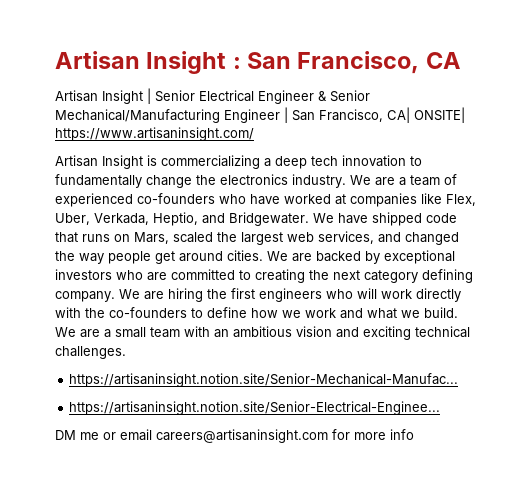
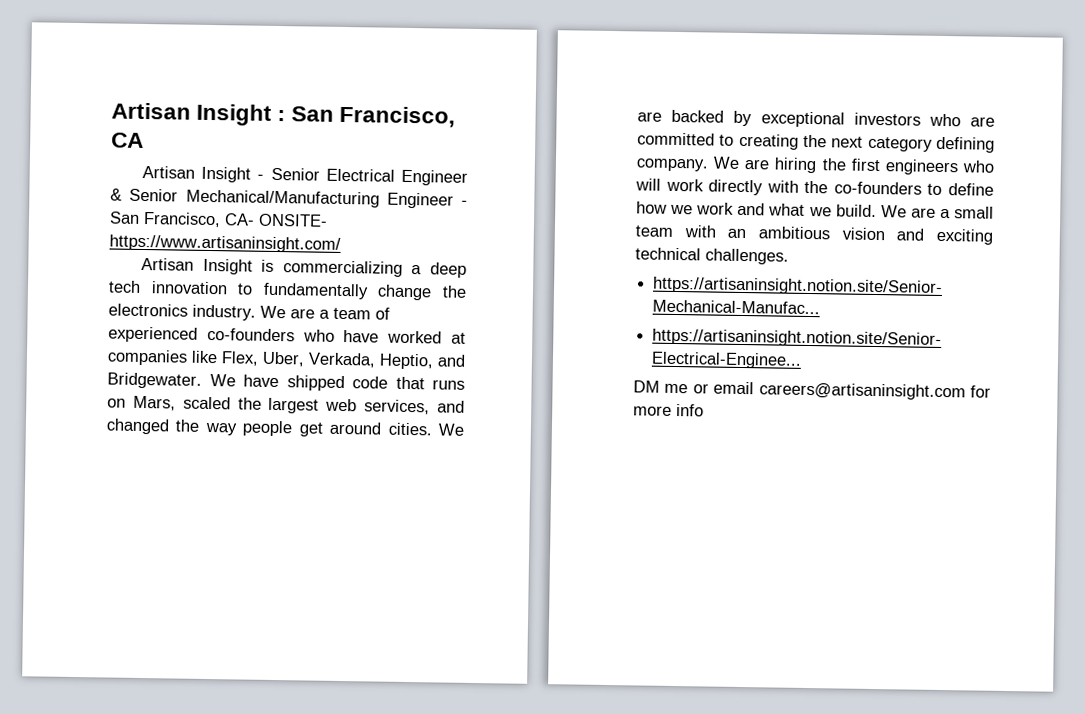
[147,88,151,104] | -> [257,174,265,180] -
[284,107,465,123] | San Francisco, CA| ONSITE| -> [461,200,468,206] [109,211,328,228] - San Francisco, CA- ONSITE-

